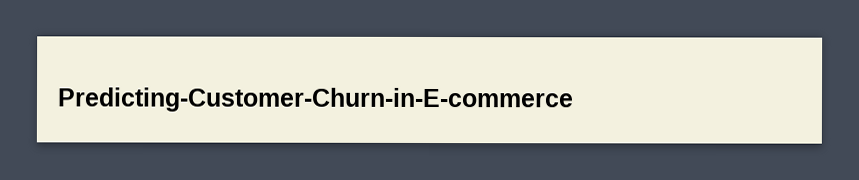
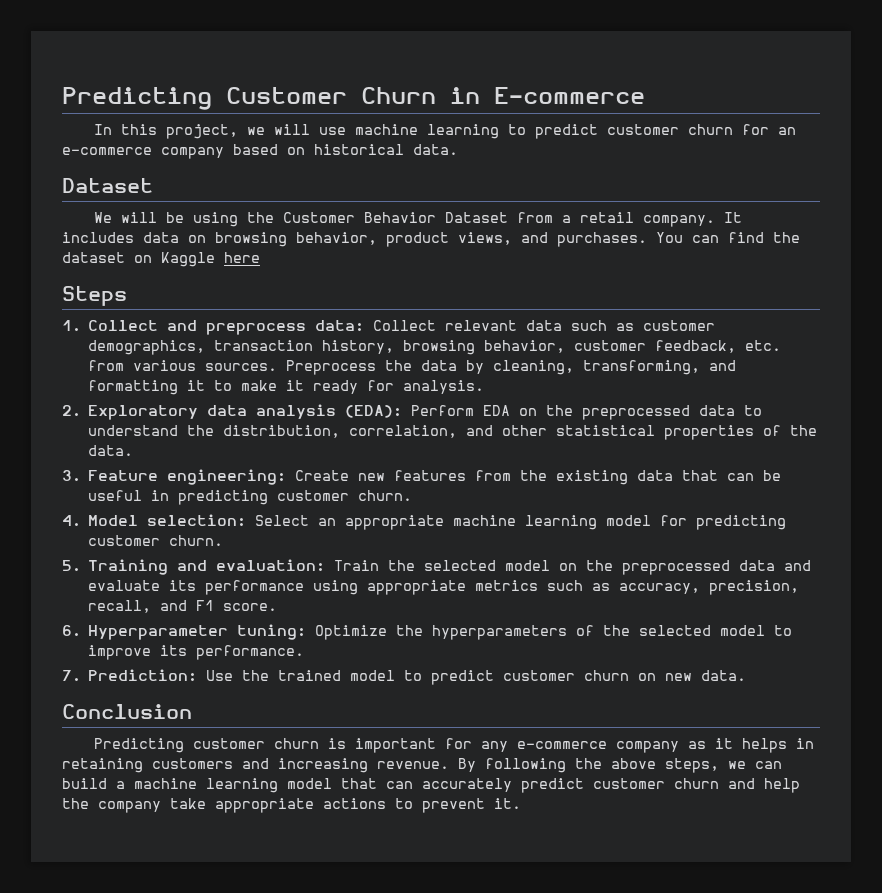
[57,87,574,113] Predicting-Customer-Churn-in-E-commerce -> [62,87,645,110] [94,124,797,139] [62,144,458,159] [62,178,153,193] [94,212,743,227] [62,232,800,247] [62,252,260,267] [62,286,127,306] [62,320,716,335] [88,340,782,355] [88,360,737,375] [88,380,485,395] [62,404,763,420] [88,425,818,440] [88,445,134,456] [62,469,782,485] [88,490,413,505] [62,514,787,530] [88,535,224,546] [62,559,812,575] [88,580,800,595] [88,600,278,613] [62,624,793,640] [88,645,305,660] [62,669,747,685] [62,704,192,719] [94,738,815,753] [62,758,782,773] [62,778,800,793] [62,798,521,813] Predicting Customer Churn in E-commerce // In this project, we will use machine learning to predict customer churn for an e-commerce company based on historical data. // Dataset // We will be using the Customer Behavior Dataset from a retail company. It includes data on browsing behavior, product views, and purchases. You can find the dataset on Kaggle here // Steps // 1. Collect and preprocess data: Collect relevant data such as customer demographics, transaction history, browsing behavior, customer feedback, etc. from various sources. Preprocess the data by cleaning, transforming, and formatting it to make it ready for analysis. // 2. Exploratory data analysis (EDA): Perform EDA on the preprocessed data to understand the distribution, correlation, and other statistical properties of the data. // 3. Feature engineering: Create new features from the existing data that can be useful in predicting customer churn. // 4. Model selection: Select an appropriate machine learning model for predicting customer churn. // 5. Training and evaluation: Train the selected model on the preprocessed data and evaluate its performance using appropriate metrics such as accuracy, precision, recall, and F1 score. // 6. Hyperparameter tuning: Optimize the hyperparameters of the selected model to improve its performance. // 7. Prediction: Use the trained model to predict customer churn on new data. // Conclusion // Predicting customer churn is important for any e-commerce company as it helps in retaining customers and increasing revenue. By following the above steps, we can build a machine learning model that can accurately predict customer churn and help the company take appropriate actions to prevent it.

